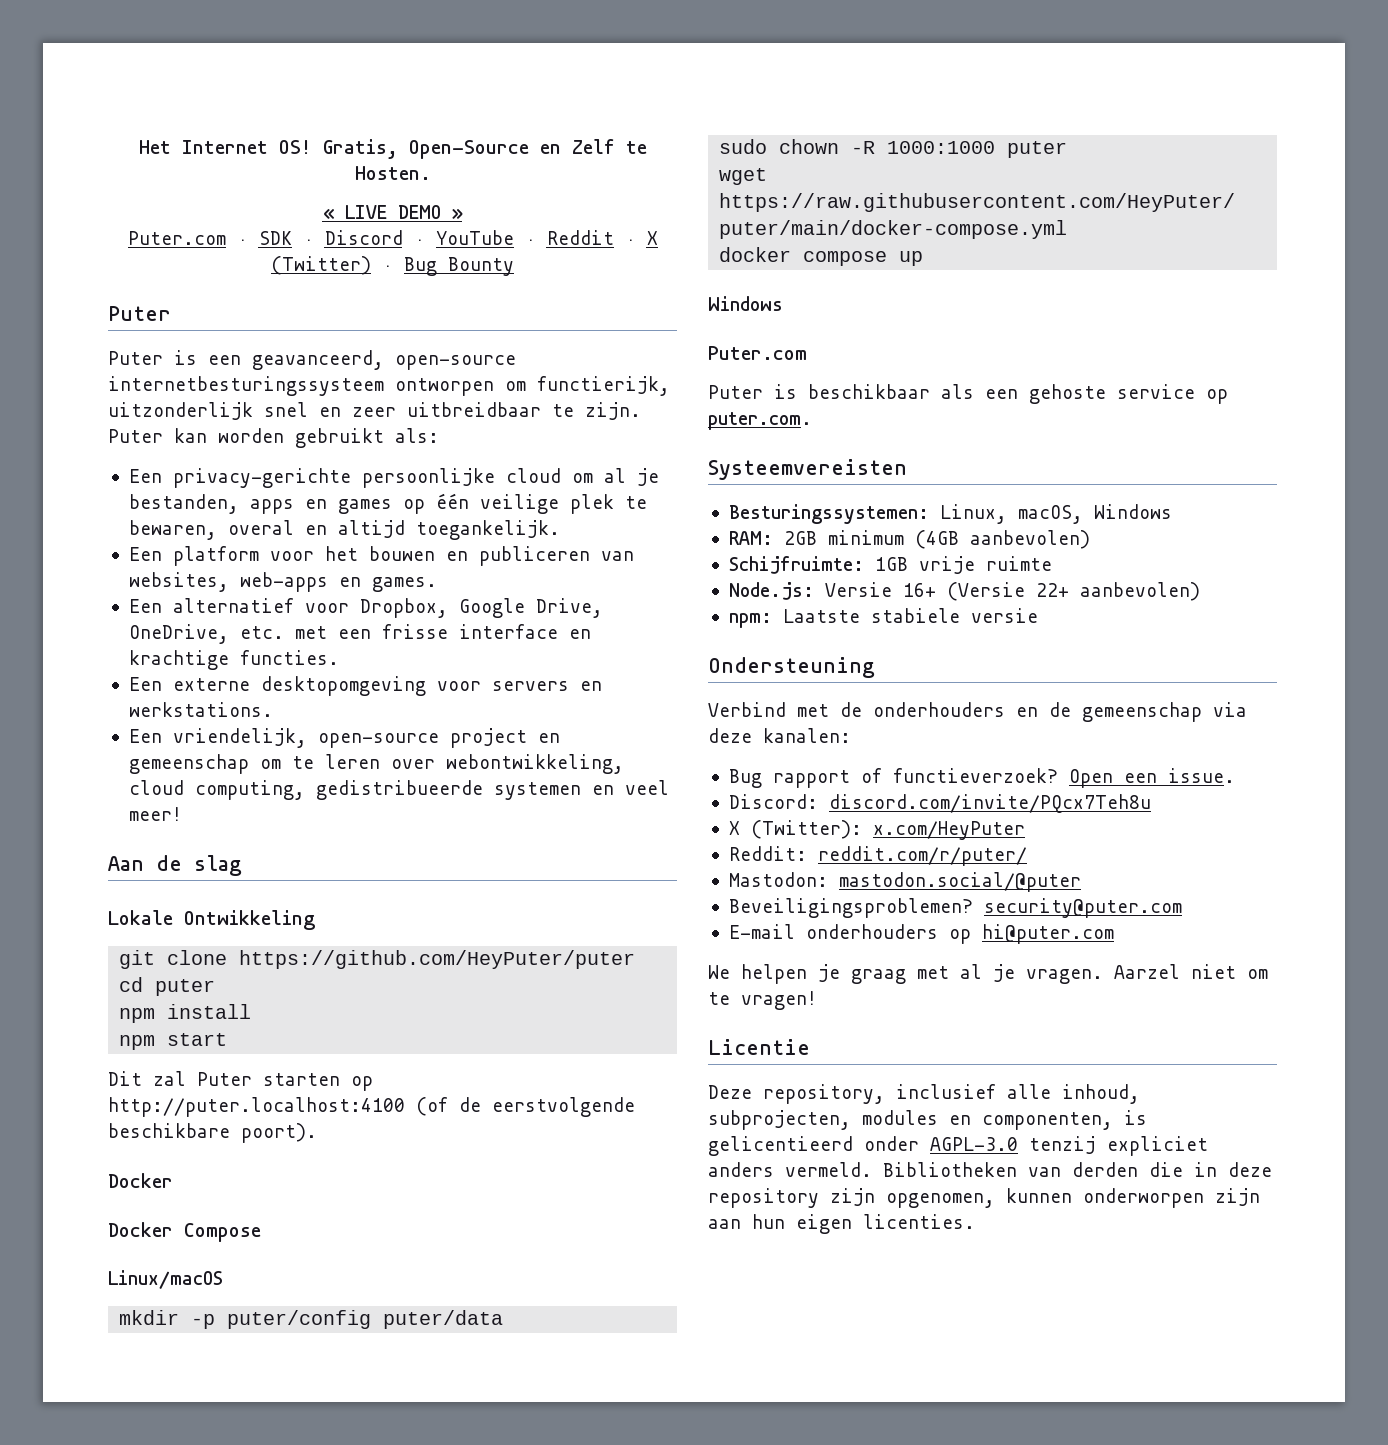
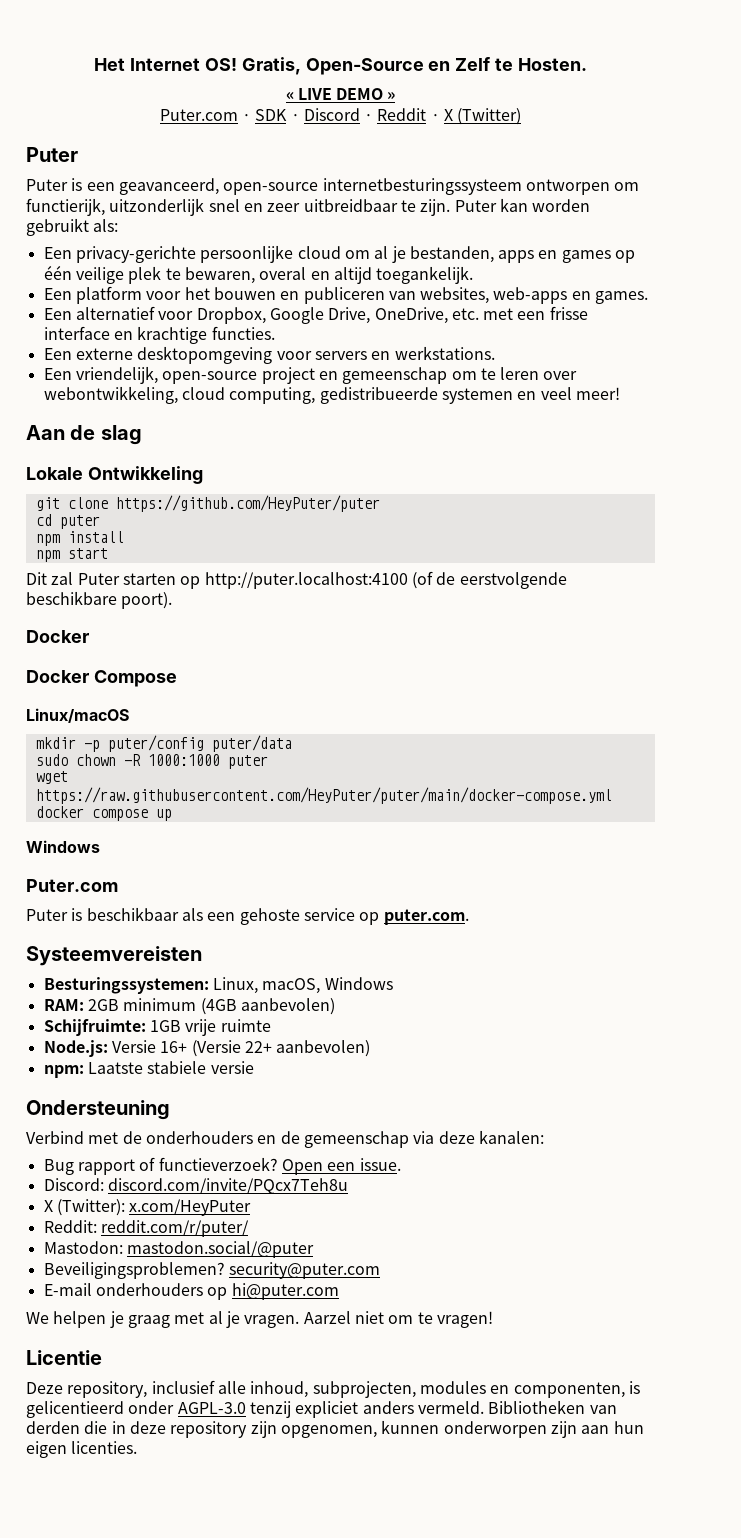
[435,230,536,245] YouTube · -> (374, 117) none
[382,257,514,276] · Bug Bounty -> (522, 116) none

